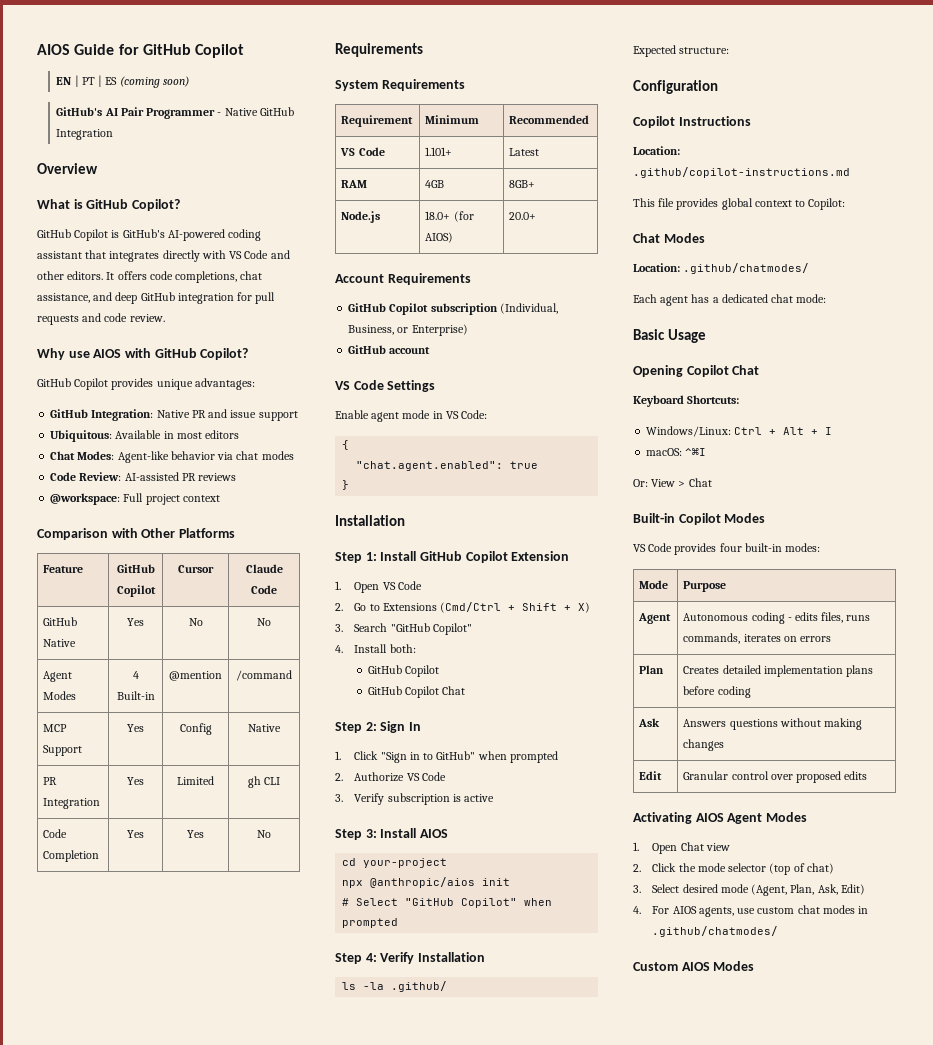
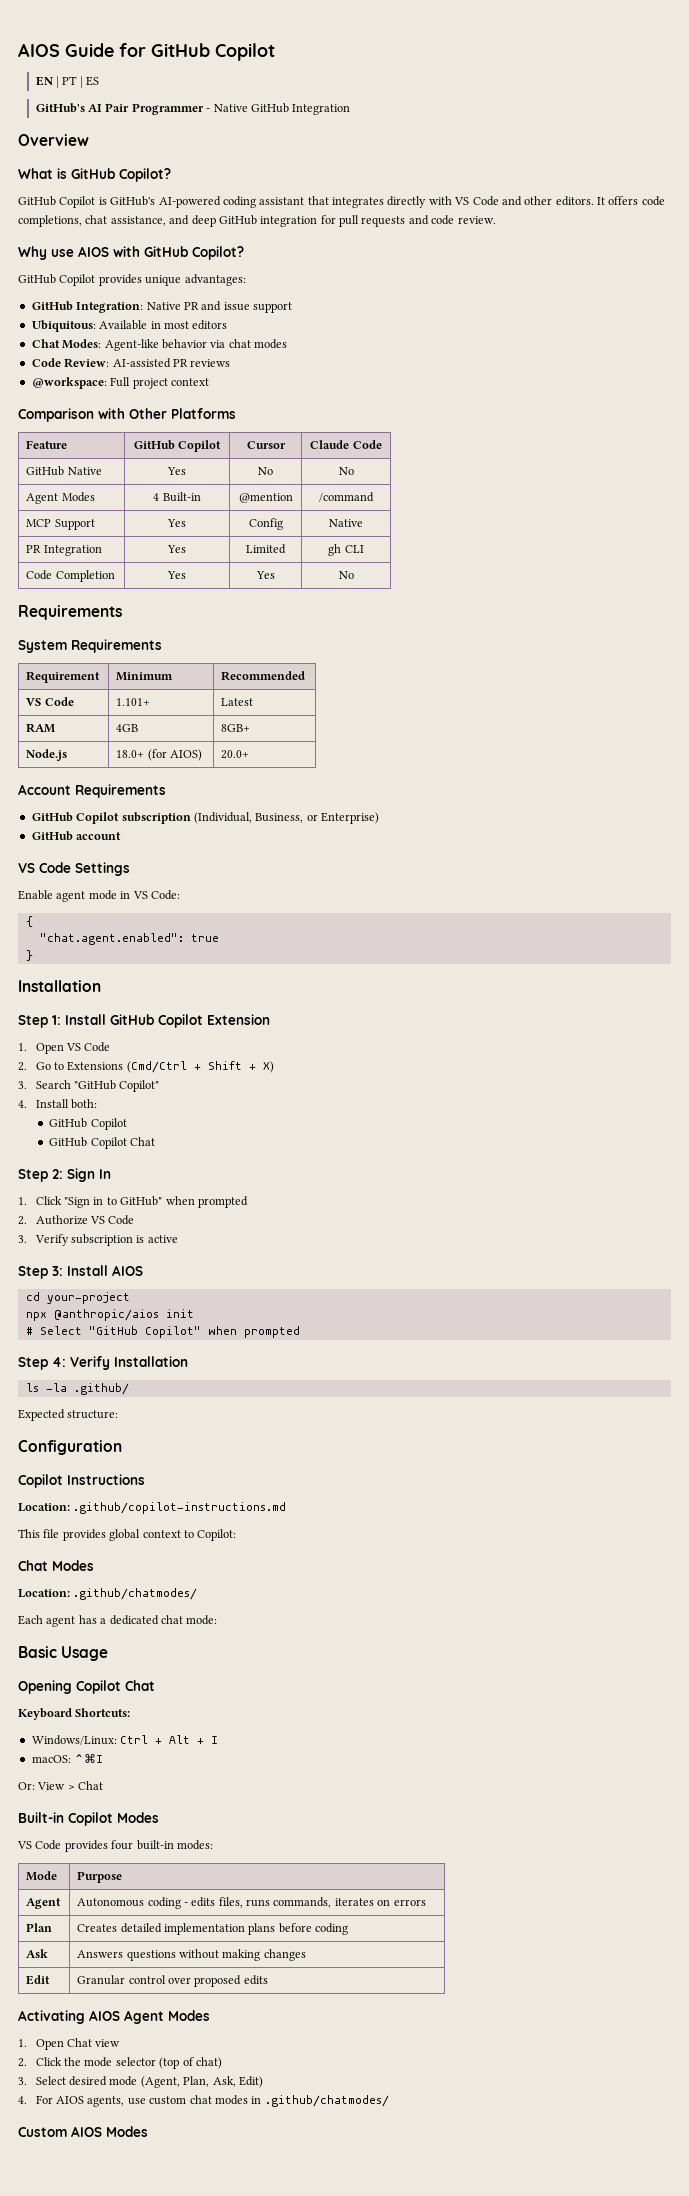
[119,76,189,88] (coming soon) -> (100, 81) none

